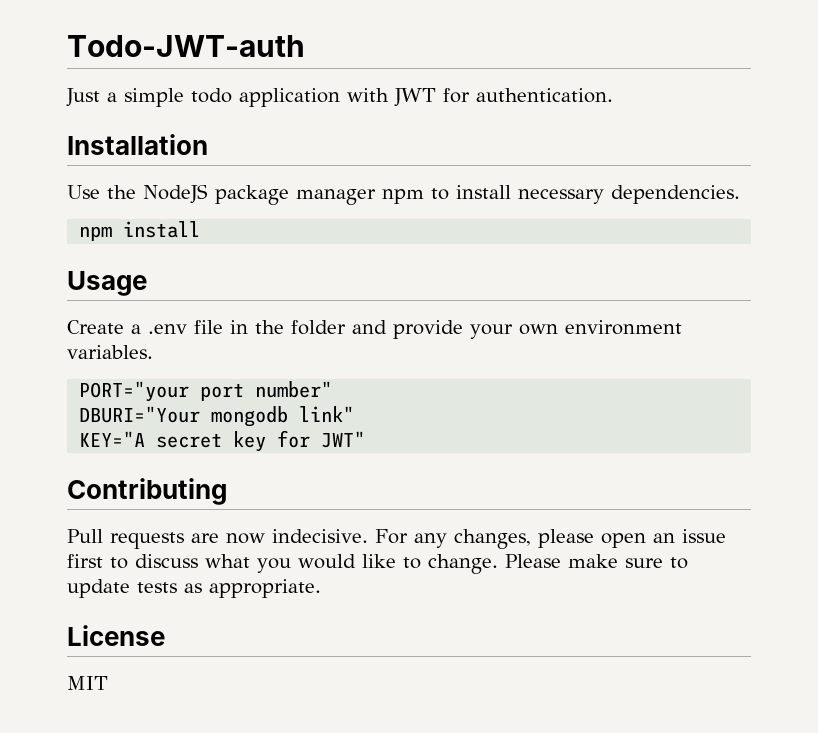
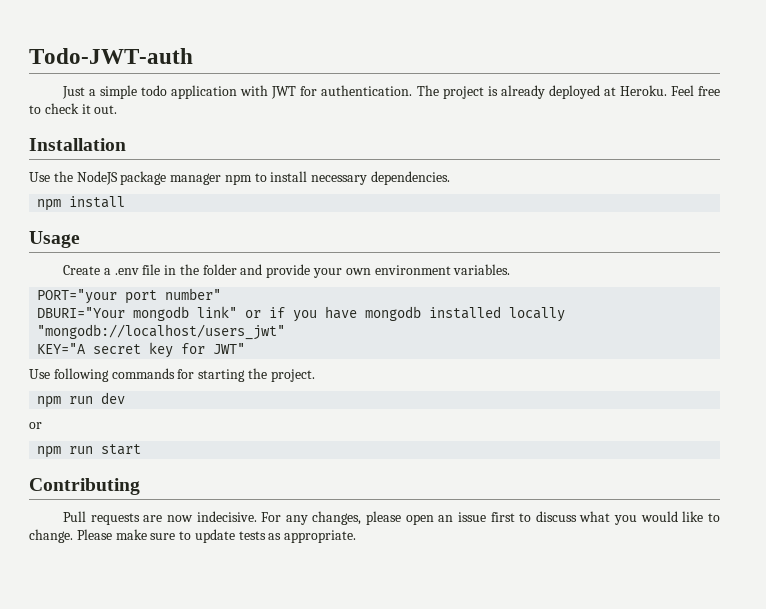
(613, 95) none -> [416,85,720,99] [29,103,118,114] The project is already deployed at Heroku. Feel free to check it out.
(355, 414) none -> [245,306,566,322] [37,324,286,340] or if you have mongodb installed locally "mongodb://localhost/users_jwt"
(366, 439) none -> [29,368,315,382] [37,392,126,408] [29,422,42,429] [37,444,142,458] // Use following commands for starting the project. // npm run dev // or // npm run start
[67,625,165,646] [67,676,108,690] // License // MIT -> (357, 536) none

